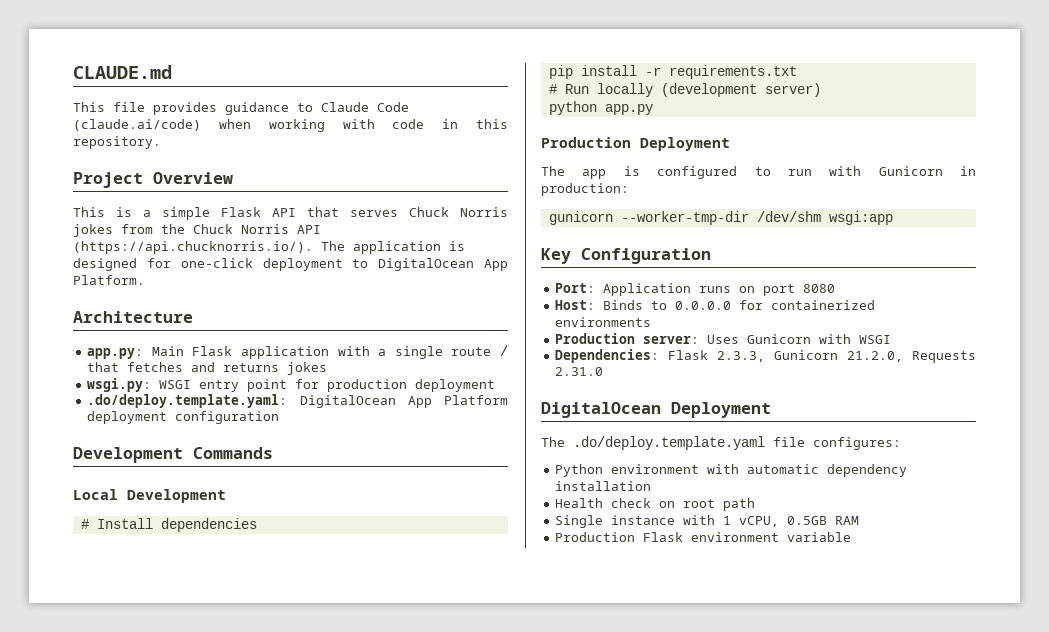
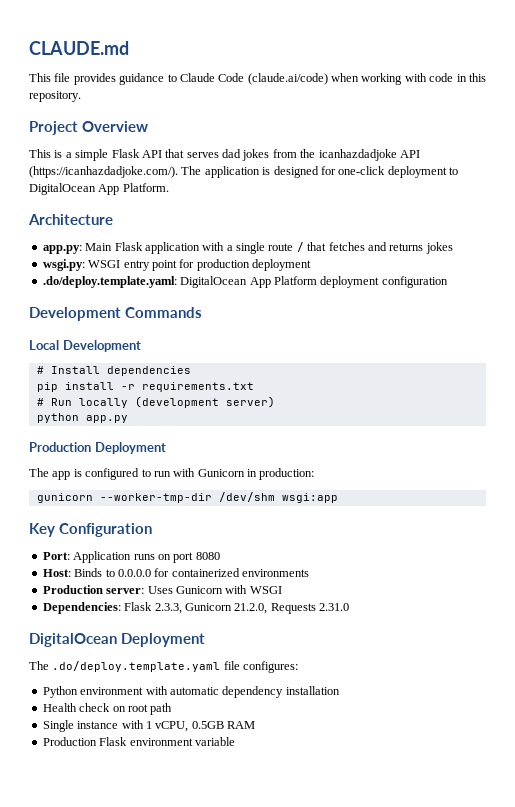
[409,207,508,217] Chuck Norris -> [222,149,241,158] dad
[193,224,321,234] [73,241,313,254] Chuck Norris API (https://api.chucknorris.io/). -> [318,149,420,161] [29,166,178,178] icanhazdadjoke API (https://icanhazdadjoke.com/).

